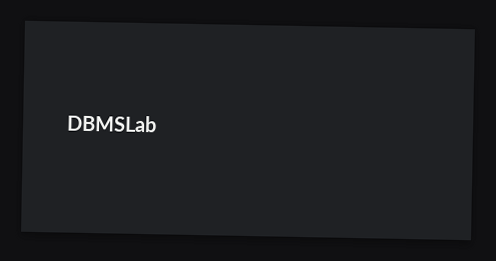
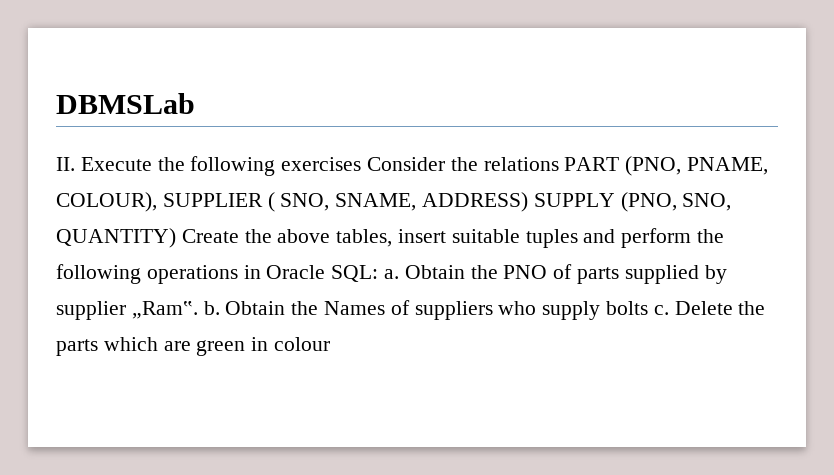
(157, 123) none -> [56,156,769,176] [56,192,732,212] [56,228,725,248] [56,264,727,284] [56,300,766,320] [56,337,331,356] // II. Execute the following exercises Consider the relations PART (PNO, PNAME, COLOUR), SUPPLIER ( SNO, SNAME, ADDRESS) SUPPLY (PNO, SNO, QUANTITY) Create the above tables, insert suitable tuples and perform the following operations in Oracle SQL: a. Obtain the PNO of parts supplied by supplier „Ram‟. b. Obtain the Names of suppliers who supply bolts c. Delete the parts which are green in colour

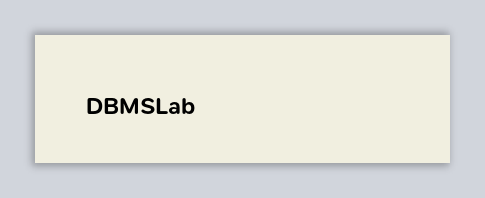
[56,156,769,176] [56,192,732,212] [56,228,725,248] [56,264,727,284] [56,300,766,320] [56,337,331,356] // II. Execute the following exercises Consider the relations PART (PNO, PNAME, COLOUR), SUPPLIER ( SNO, SNAME, ADDRESS) SUPPLY (PNO, SNO, QUANTITY) Create the above tables, insert suitable tuples and perform the following operations in Oracle SQL: a. Obtain the PNO of parts supplied by supplier „Ram‟. b. Obtain the Names of suppliers who supply bolts c. Delete the parts which are green in colour -> (195, 106) none

